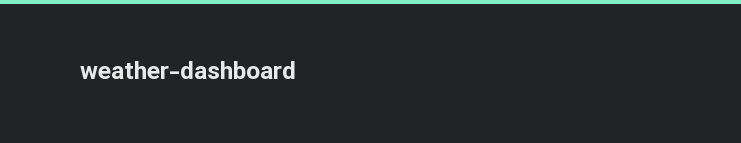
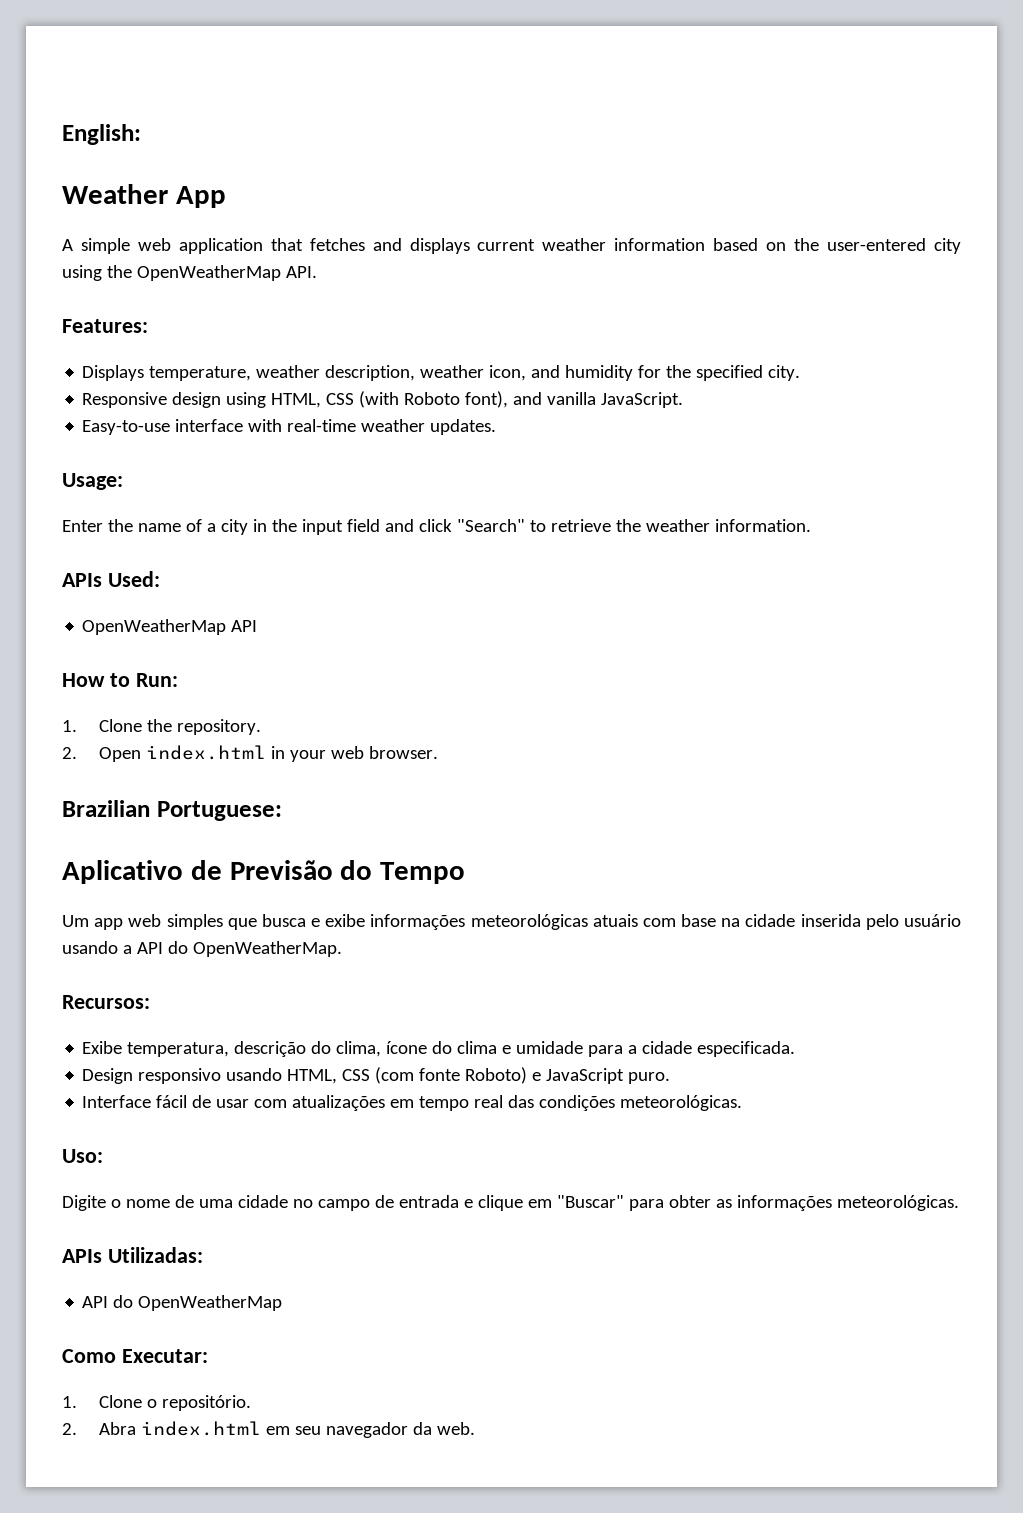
[80,61,296,79] weather-dashboard -> [62,124,141,145] [62,184,226,208] [62,238,962,254] [62,265,317,281] [62,319,148,333] [82,365,801,381] [82,391,684,408] [82,419,497,435] [62,473,123,490] [62,519,811,535] [62,571,160,587] [82,619,258,635] [62,673,178,687] [62,719,261,735] [62,745,438,762] [62,800,282,821] [62,860,466,884] [62,914,961,930] [62,941,342,957] [62,995,150,1009] [82,1041,796,1057] [82,1067,671,1084] [82,1095,743,1111] [62,1149,103,1163] [62,1195,959,1211] [62,1247,203,1263] [82,1295,283,1311] [62,1349,208,1363] [62,1395,251,1411] [62,1421,475,1438] English: // Weather App // A simple web application that fetches and displays current weather information based on the user-entered city using the OpenWeatherMap API. // Features: // Displays temperature, weather description, weather icon, and humidity for the specified city. // Responsive design using HTML, CSS (with Roboto font), and vanilla JavaScript. // Easy-to-use interface with real-time weather updates. // Usage: // Enter the name of a city in the input field and click "Search" to retrieve the weather information. // APIs Used: // OpenWeatherMap API // How to Run: // 1. Clone the repository. // 2. Open index.html in your web browser. // Brazilian Portuguese: // Aplicativo de Previsão do Tempo // Um app web simples que busca e exibe informações meteorológicas atuais com base na cidade inserida pelo usuário usando a API do OpenWeatherMap. // Recursos: // Exibe temperatura, descrição do clima, ícone do clima e umidade para a cidade especificada. // Design responsivo usando HTML, CSS (com fonte Roboto) e JavaScript puro. // Interface fácil de usar com atualizações em tempo real das condições meteorológicas. // Uso: // Digite o nome de uma cidade no campo de entrada e clique em "Buscar" para obter as informações meteorológicas. // APIs Utilizadas: // API do OpenWeatherMap // Como Executar: // 1. Clone o repositório. // 2. Abra index.html em seu navegador da web.

